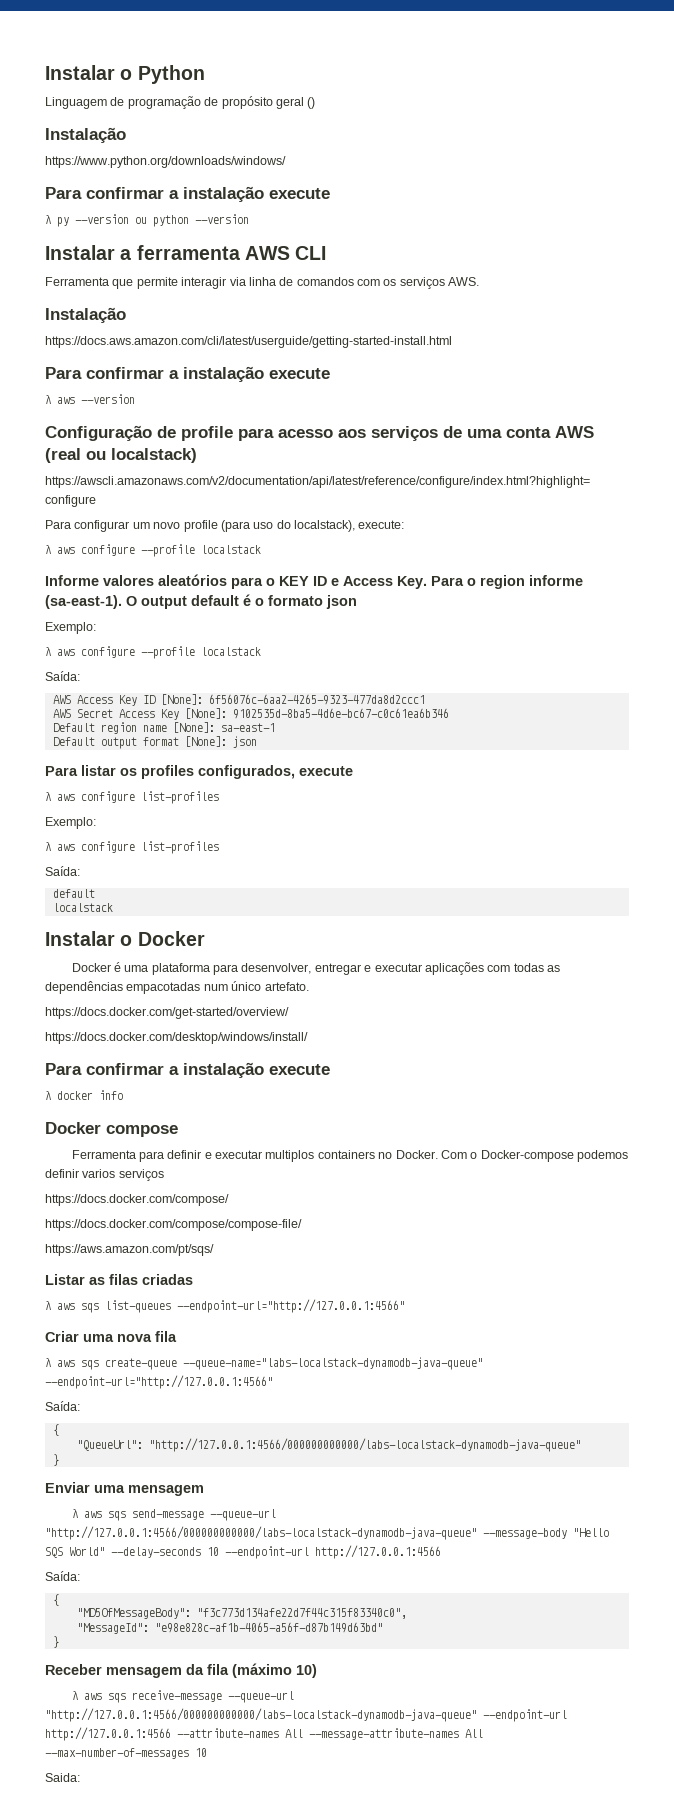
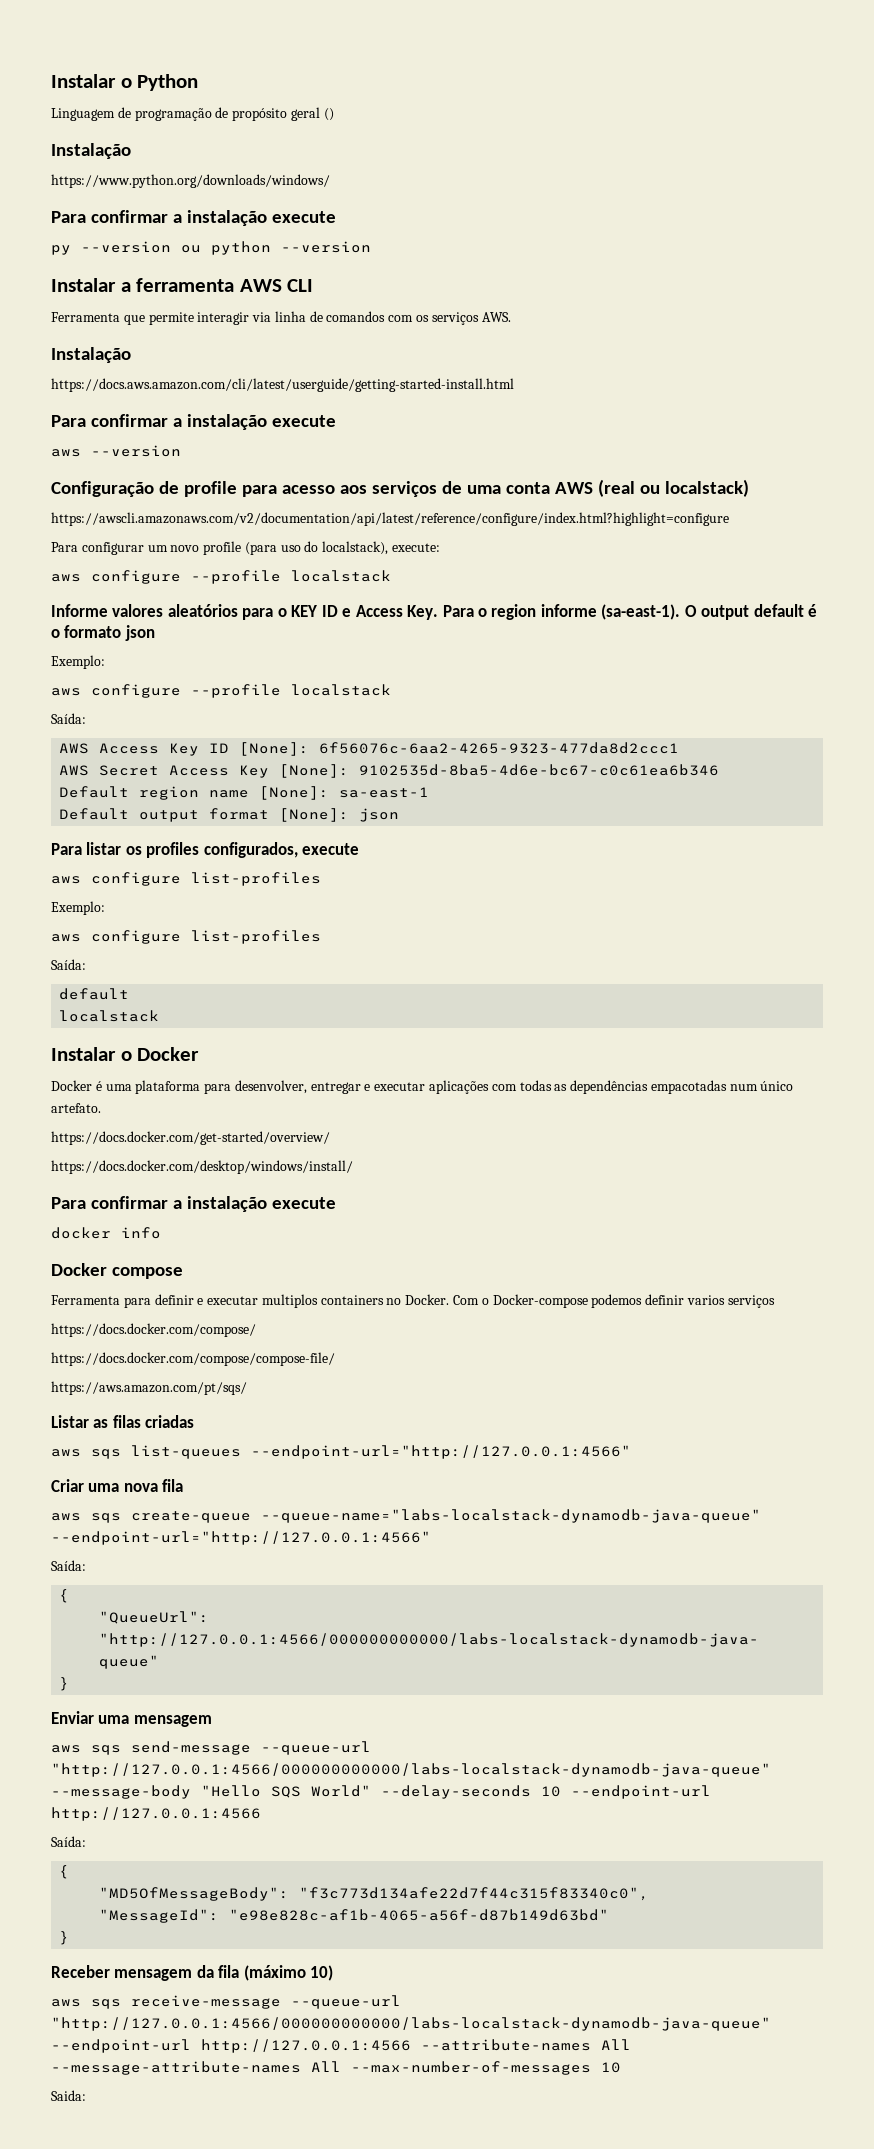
[45,215,51,224] λ -> (336, 217) none
[45,395,51,404] λ -> (336, 421) none
[45,545,51,554] λ -> (441, 547) none
[45,647,51,656] λ -> (105, 662) none
[45,792,51,801] λ -> (360, 849) none
[45,842,51,851] λ -> (105, 908) none
[45,1091,51,1100] λ -> (336, 1203) none
[45,1301,51,1310] λ -> (195, 1421) none
[45,1358,51,1367] λ -> (184, 1485) none
[71,1509,78,1518] λ -> (212, 1721) none
[71,1691,78,1700] λ -> (334, 1973) none

